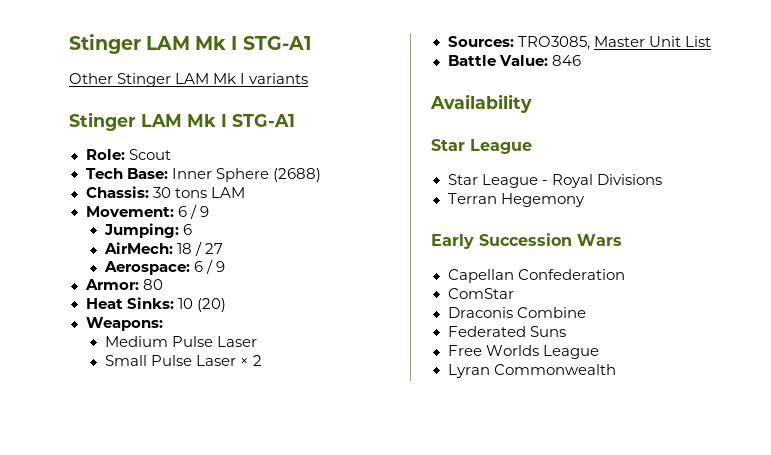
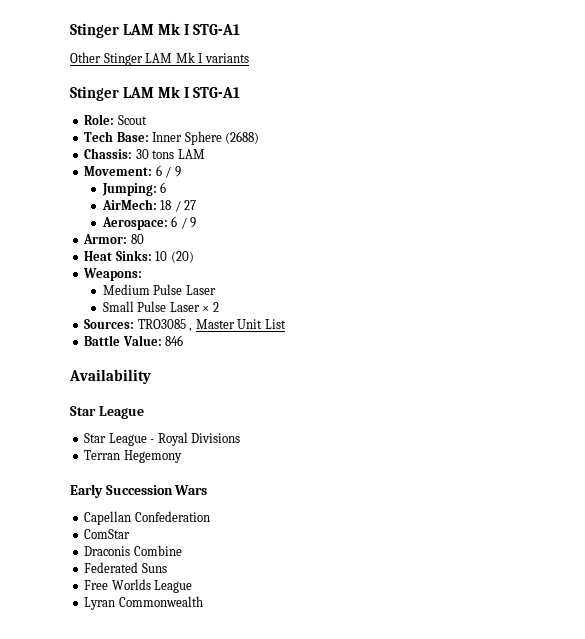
[517,36,590,50] TRO3085, -> [137,319,193,332] TRO3085 ,

